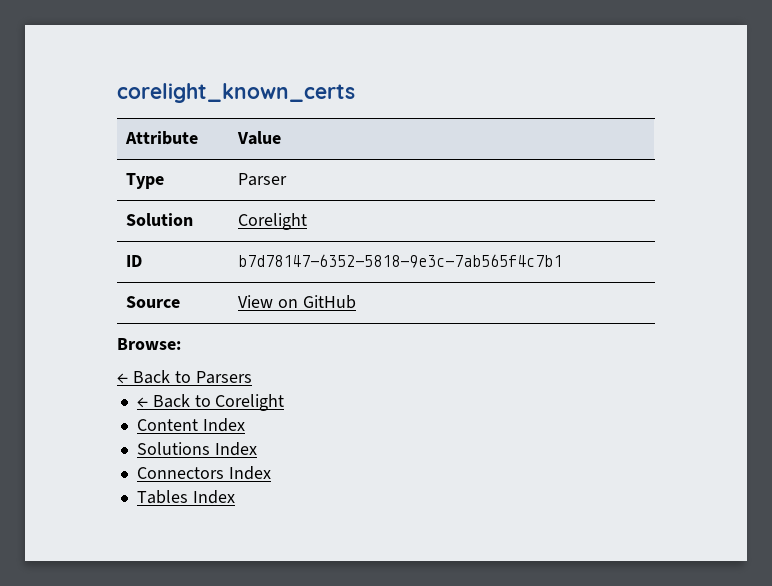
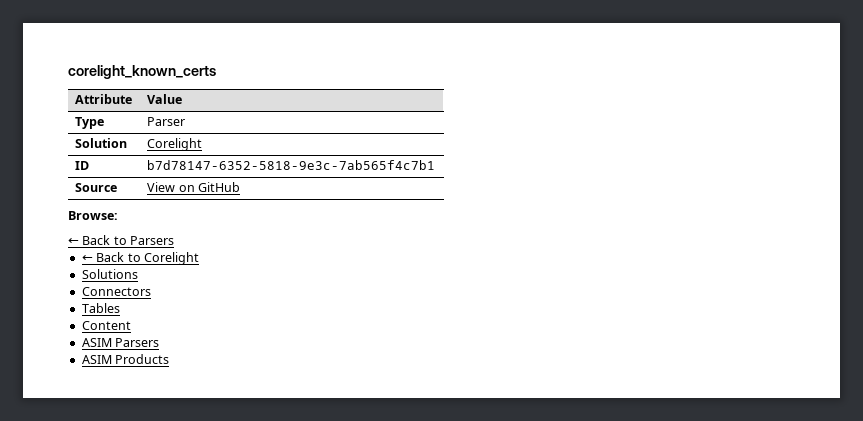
[136,418,245,432] // Content Index -> (199, 258) none
[214,442,257,456] Index -> (138, 274) none
[228,466,271,480] Index -> (151, 291) none
[192,490,235,504] Index -> [81,321,131,330] [81,338,160,347] [81,354,170,364] // Content // ASIM Parsers // ASIM Products

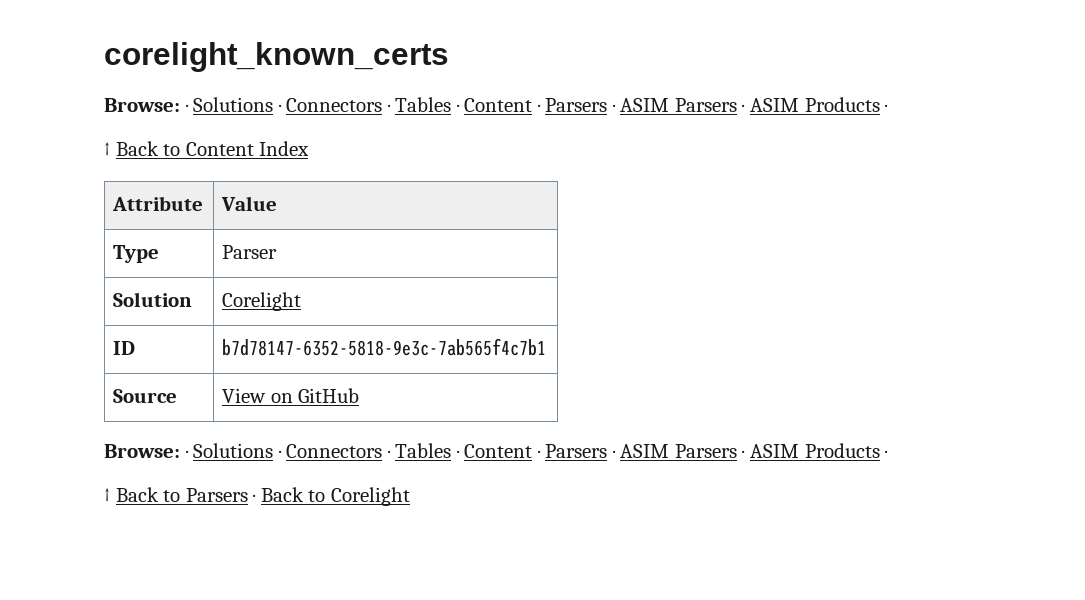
(216, 72) none -> [104,97,889,112] [104,141,310,156] // Browse: · Solutions · Connectors · Tables · Content · Parsers · ASIM Parsers · ASIM Products · // ↑ Back to Content Index
[68,238,79,245] // ← -> [185,443,889,458] [104,488,110,502] · Solutions · Connectors · Tables · Content · Parsers · ASIM Parsers · ASIM Products · // ↑
[81,255,93,262] // ← -> [253,494,257,502] ·
[81,269,138,279] [81,287,151,296] [81,303,120,313] [81,321,131,330] [81,338,160,347] [81,354,170,364] // Solutions // Connectors // Tables // Content // ASIM Parsers // ASIM Products -> (410, 496) none

